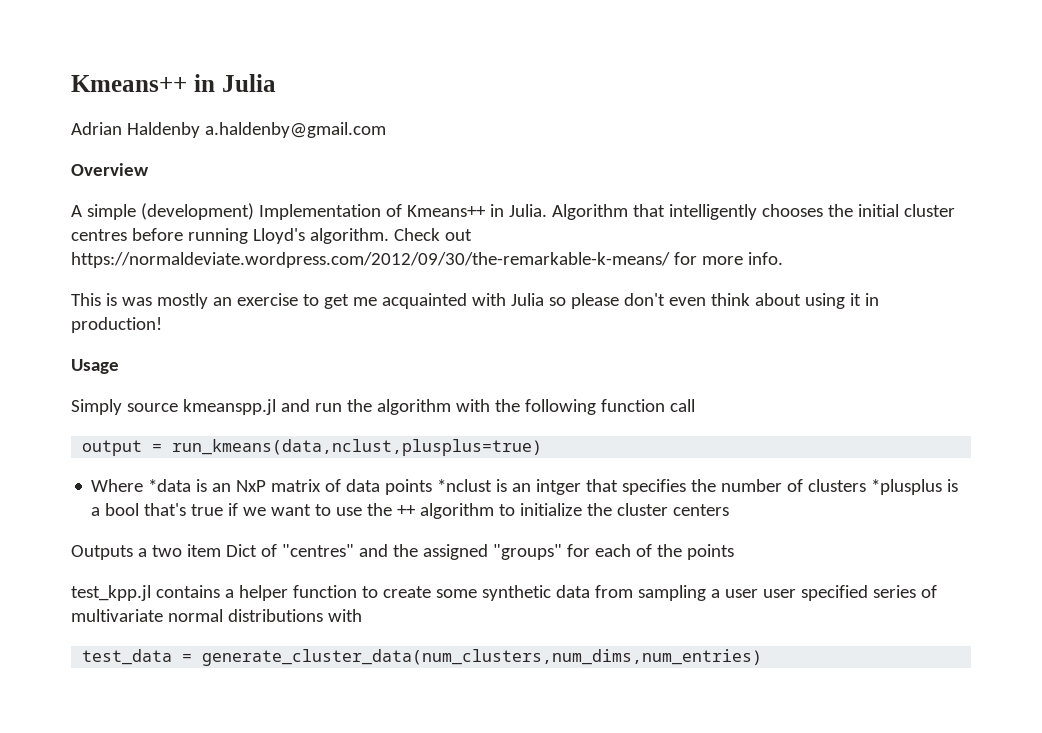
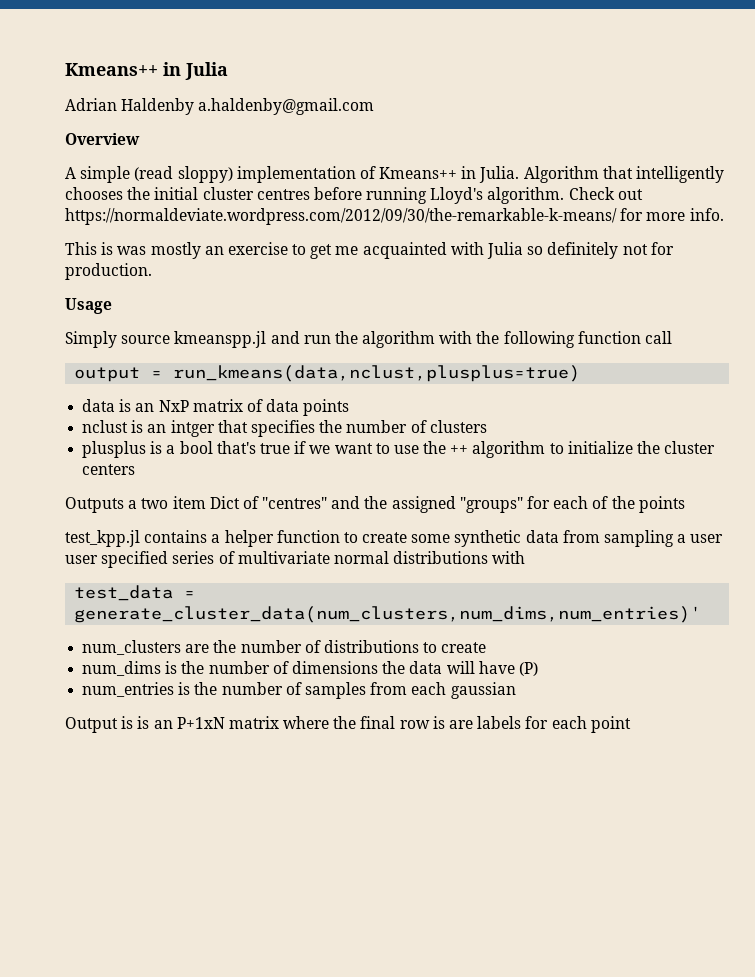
[140,203,381,220] (development) Implementation -> [134,166,356,183] (read sloppy) implementation
[570,293,879,309] [71,317,162,333] please don't even think about using it in production! -> [547,242,674,259] [65,263,152,280] definitely not for production.
[91,479,192,492] Where *data -> [82,399,116,412] data
[437,479,493,492] *nclust -> [82,420,129,433] // nclust
[871,479,943,495] *plusplus -> [82,441,147,458] // plusplus
[202,649,763,666] generate_cluster_data(num_clusters,num_dims,num_entries) -> [74,606,702,623] [82,640,487,655] [82,661,538,676] [82,682,516,699] [65,716,631,733] generate_cluster_data(num_clusters,num_dims,num_entries)' // num_clusters are the number of distributions to create // num_dims is the number of dimensions the data will have (P) // num_entries is the number of samples from each gaussian // Output is is an P+1xN matrix where the final row is are labels for each point

